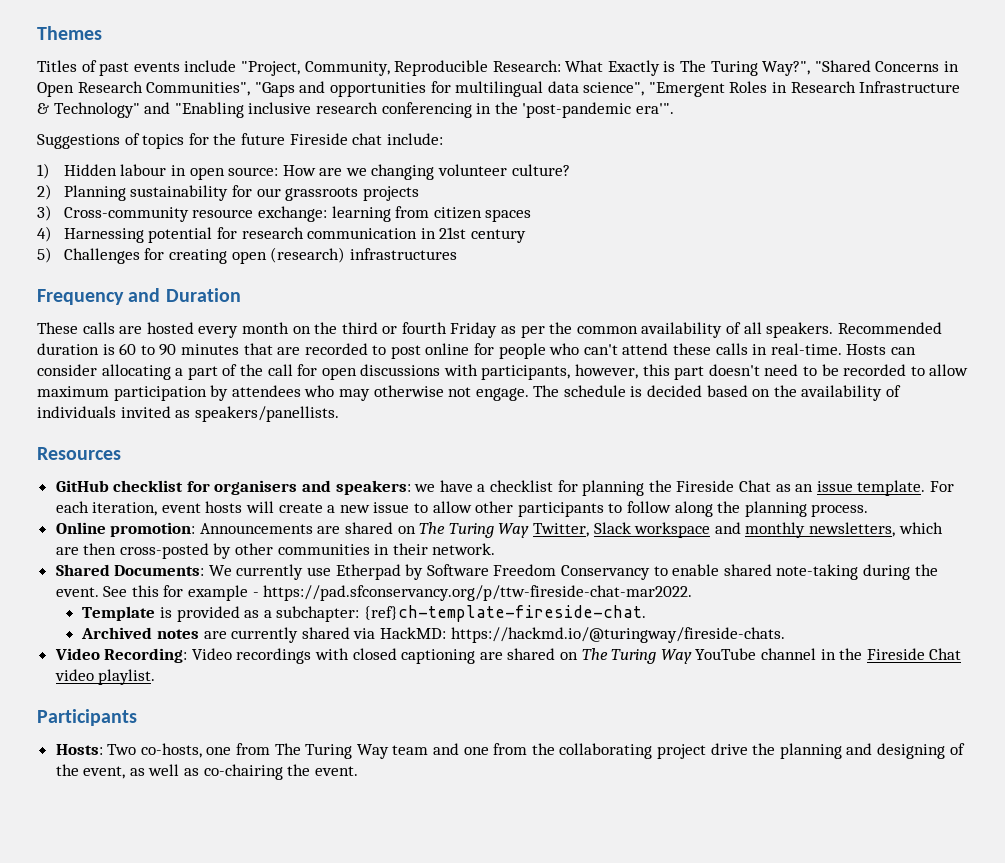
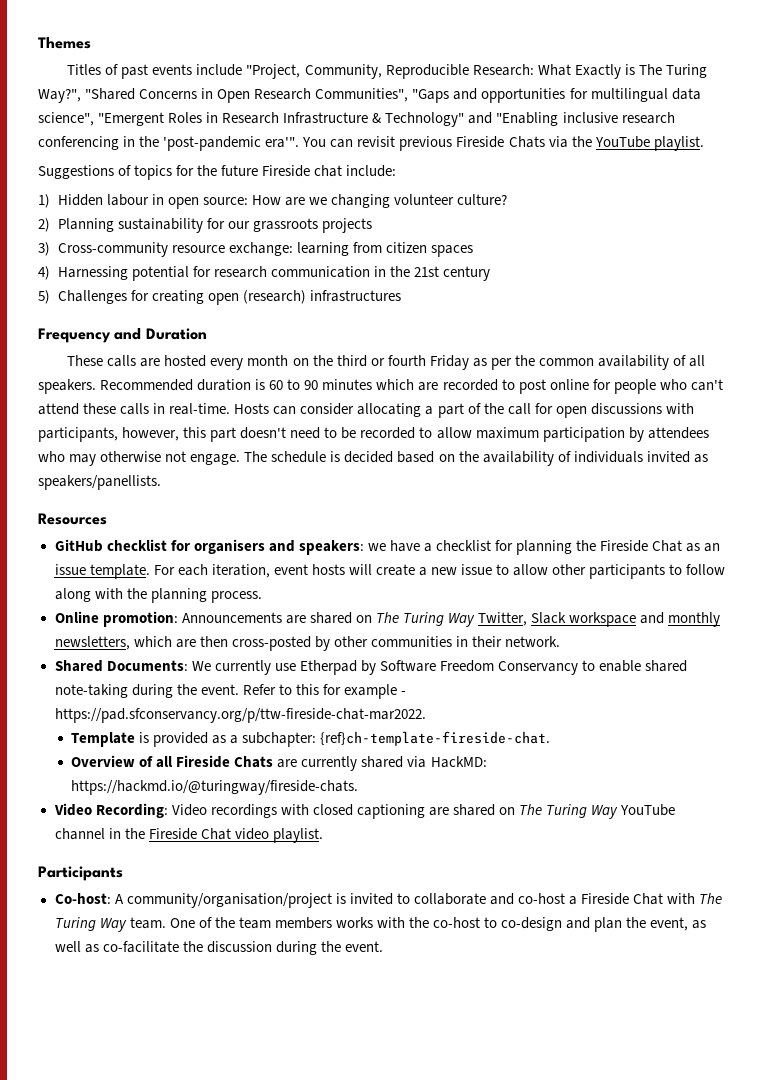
(674, 108) none -> [302,136,704,151] You can revisit previous Fireside Chats via the YouTube playlist.
(436, 233) none -> [389,266,410,277] the
[243,343,273,355] that -> [376,379,415,390] which
(713, 509) none -> [94,588,123,599] with
[103,586,128,597] See -> [242,684,292,695] Refer to
[81,627,200,639] Archived notes -> [71,755,274,768] Overview of all Fireside Chats
[55,743,965,759] Hosts: Two co-hosts, one from The Turing Way team and one from the collaborating project drive the planning and designing of -> [54,893,723,908] [54,917,623,932] Co-host: A community/organisation/project is invited to collaborate and co-host a Fireside Chat with The Turing Way team. One of the team members works with the co-host to co-design and plan
[203,764,283,780] co-chairing -> [102,941,317,955] co-facilitate the discussion during

